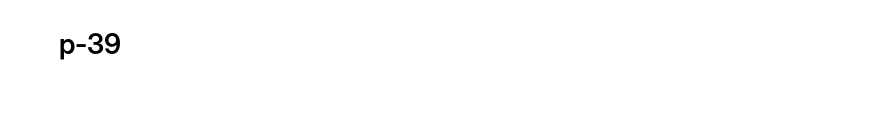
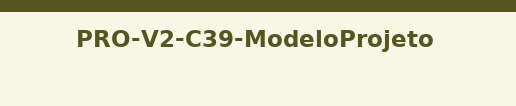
[59,33,121,60] p-39 -> [76,30,434,52] PRO-V2-C39-ModeloProjeto

